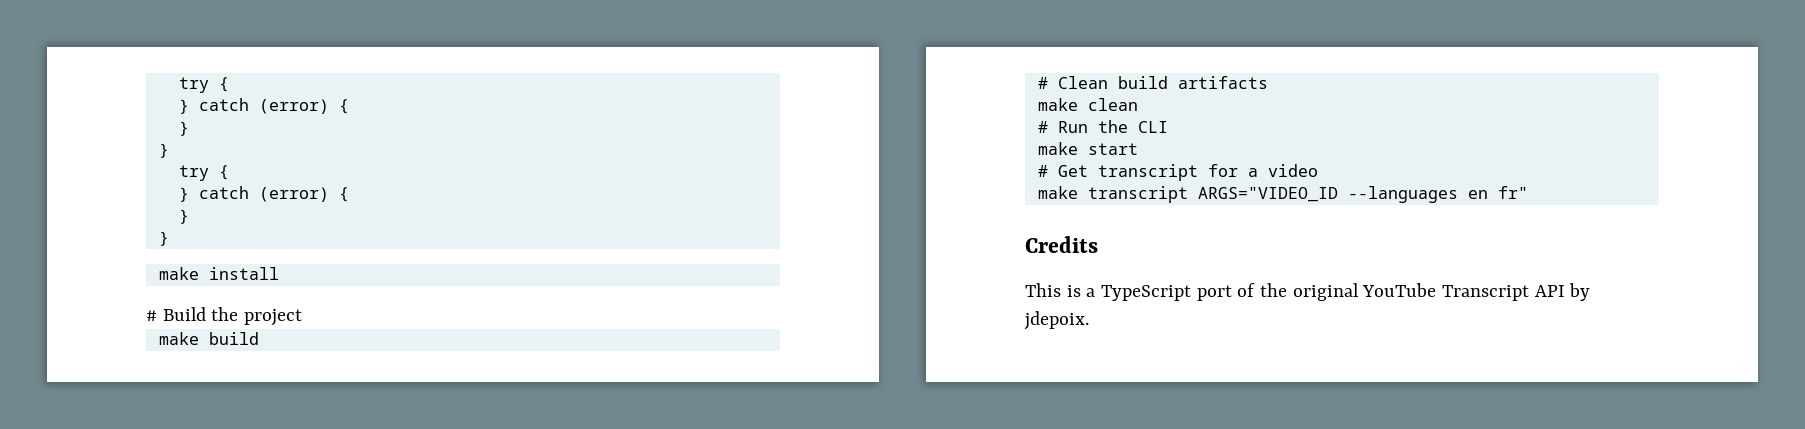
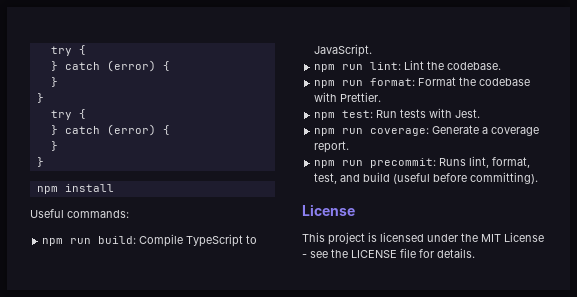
[158,267,199,280] make -> [36,186,58,194] npm
[146,307,303,326] [158,332,259,345] [1037,76,1268,89] [1037,98,1138,111] [1037,120,1168,133] [1037,142,1138,155] [1037,164,1318,181] [1037,186,1528,203] [1025,236,1098,253] [1025,283,1591,301] [1024,311,1089,330] # Build the project // make build // # Clean build artifacts // make clean // # Run the CLI // make start // # Get transcript for a video // make transcript ARGS="VIDEO_ID --languages en fr" // Credits // This is a TypeScript port of the original YouTube Transcript API by jdepoix. -> [30,209,129,218] [42,234,258,247] [314,44,373,57] [314,60,502,72] [314,77,531,88] [314,92,382,102] [314,108,481,120] [314,125,540,136] [314,141,350,153] [314,156,531,168] [314,172,539,184] [302,204,355,216] [302,232,544,245] [302,248,475,258] Useful commands: // npm run build: Compile TypeScript to JavaScript. // npm run lint: Lint the codebase. // npm run format: Format the codebase with Prettier. // npm test: Run tests with Jest. // npm run coverage: Generate a coverage report. // npm run precommit: Runs lint, format, test, and build (useful before committing). // License // This project is licensed under the MIT License - see the LICENSE file for details.

